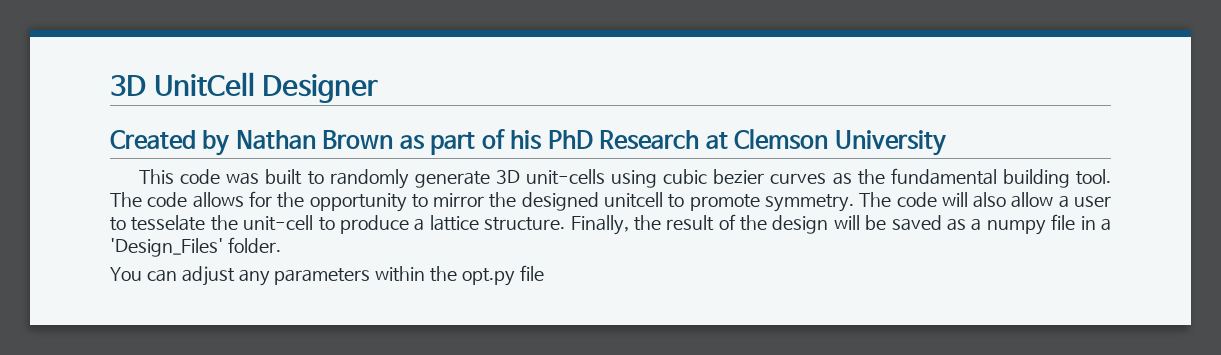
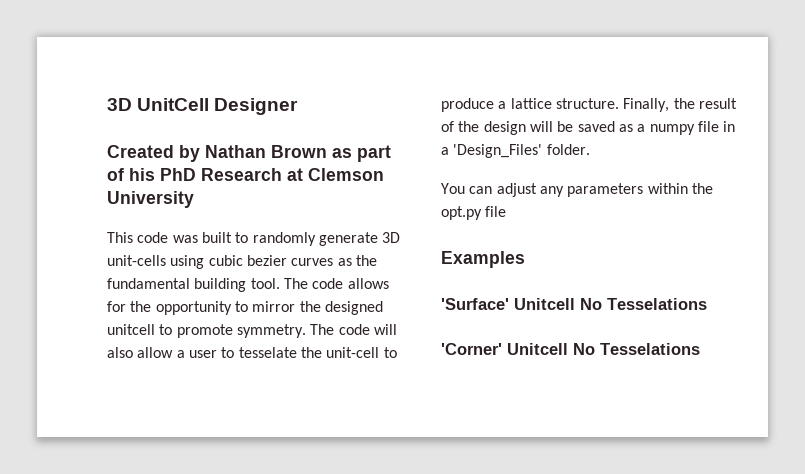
(544, 273) none -> [441,251,525,268] [441,298,707,310] [441,343,700,355] // Examples // 'Surface' Unitcell No Tesselations // 'Corner' Unitcell No Tesselations

